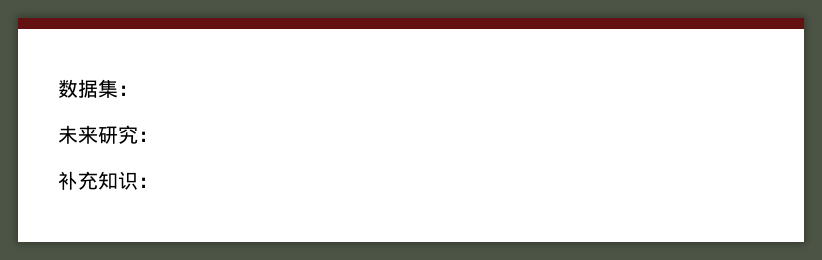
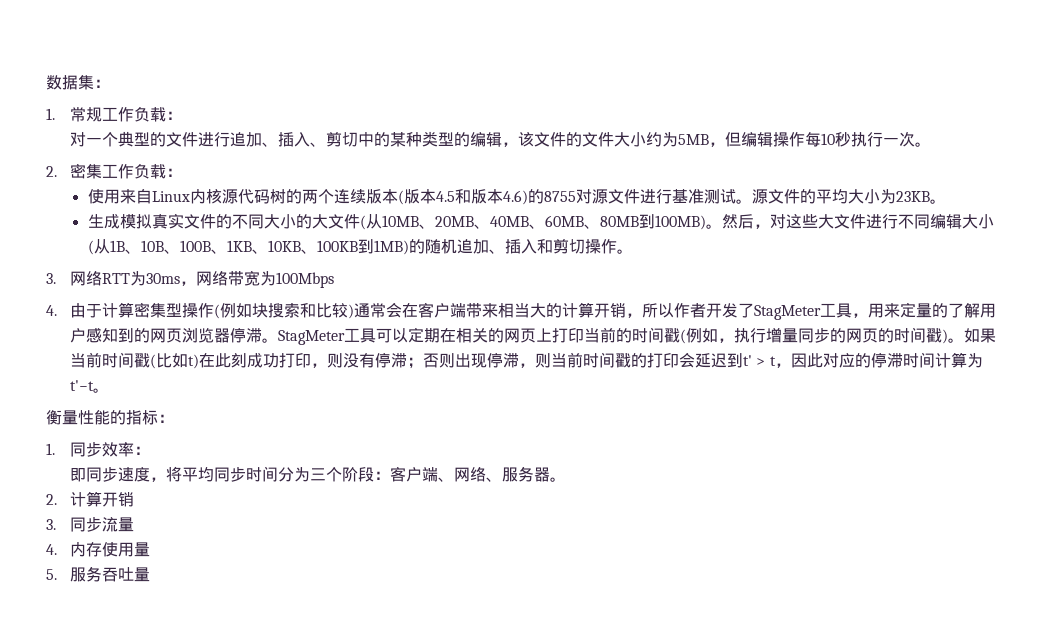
[58,125,158,144] [58,171,158,190] 未来研究： // 补充知识： -> [46,107,182,122] [69,131,931,147] [46,163,182,179] [87,189,946,205] [87,213,994,230] [87,239,633,255] [46,270,334,288] [46,302,996,320] [69,327,996,345] [69,352,983,369] [69,380,109,393] [46,410,174,425] [46,442,150,457] [69,466,566,482] [46,491,134,507] [46,517,134,532] [46,542,150,557] [46,566,150,582] 1.常规工作负载： // 对一个典型的文件进行追加、插入、剪切中的某种类型的编辑，该文件的文件大小约为5MB，但编辑操作每10秒执行一次。 // 2.密集工作负载： // 使用来自Linux内核源代码树的两个连续版本(版本4.5和版本4.6)的8755对源文件进行基准测试。源文件的平均大小为23KB。 // 生成模拟真实文件的不同大小的大文件(从10MB、20MB、40MB、60MB、80MB到100MB)。然后，对这些大文件进行不同编辑大小(从1B、10B、100B、1KB、10KB、100KB到1MB)的随机追加、插入和剪切操作。 // 3.网络RTT为30ms，网络带宽为100Mbps // 4.由于计算密集型操作(例如块搜索和比较)通常会在客户端带来相当大的计算开销，所以作者开发了StagMeter工具，用来定量的了解用户感知到的网页浏览器停滞。StagMeter工具可以定期在相关的网页上打印当前的时间戳(例如，执行增量同步的网页的时间戳)。如果当前时间戳(比如t)在此刻成功打印，则没有停滞；否则出现停滞，则当前时间戳的打印会延迟到t' > t，因此对应的停滞时间计算为t'−t。 // 衡量性能的指标： // 1.同步效率： // 即同步速度，将平均同步时间分为三个阶段：客户端、网络、服务器。 // 2.计算开销 // 3.同步流量 // 4.内存使用量 // 5.服务吞吐量

